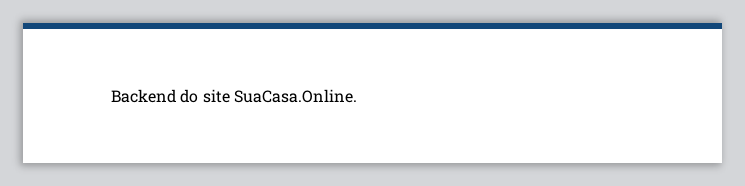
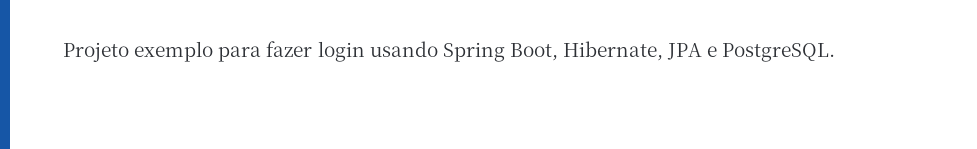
[111,89,357,103] Backend do site SuaCasa.Online. -> [63,41,836,62] Projeto exemplo para fazer login usando Spring Boot, Hibernate, JPA e PostgreSQL.

